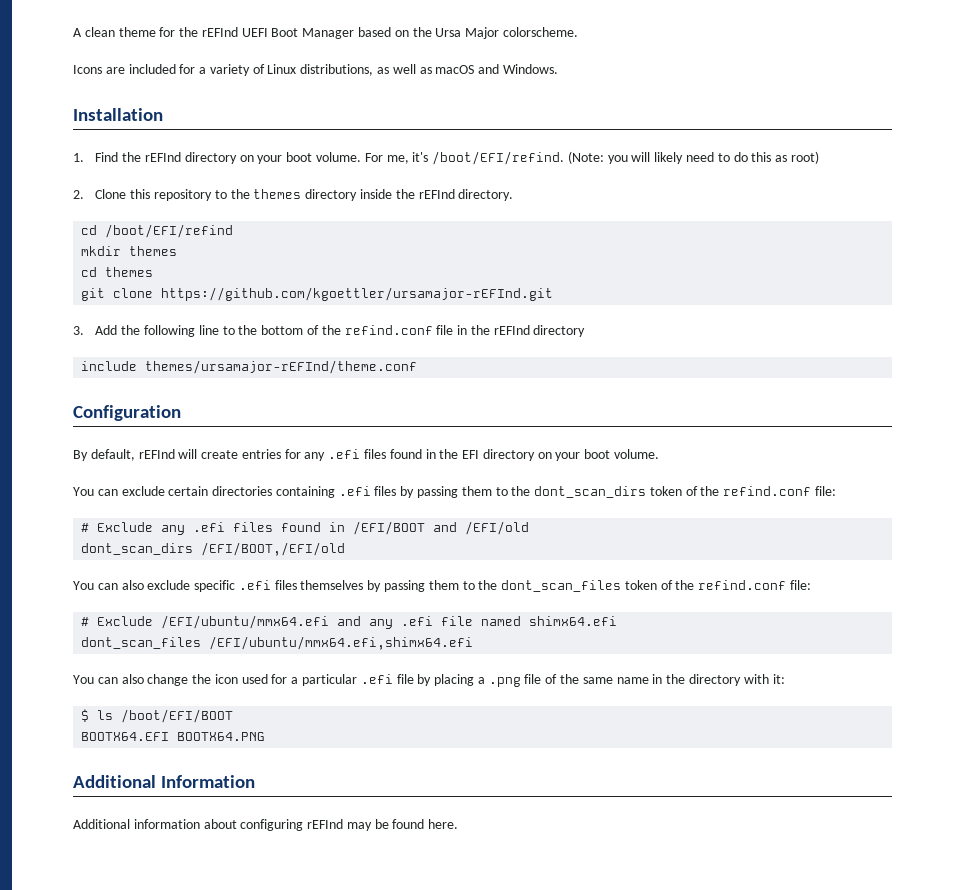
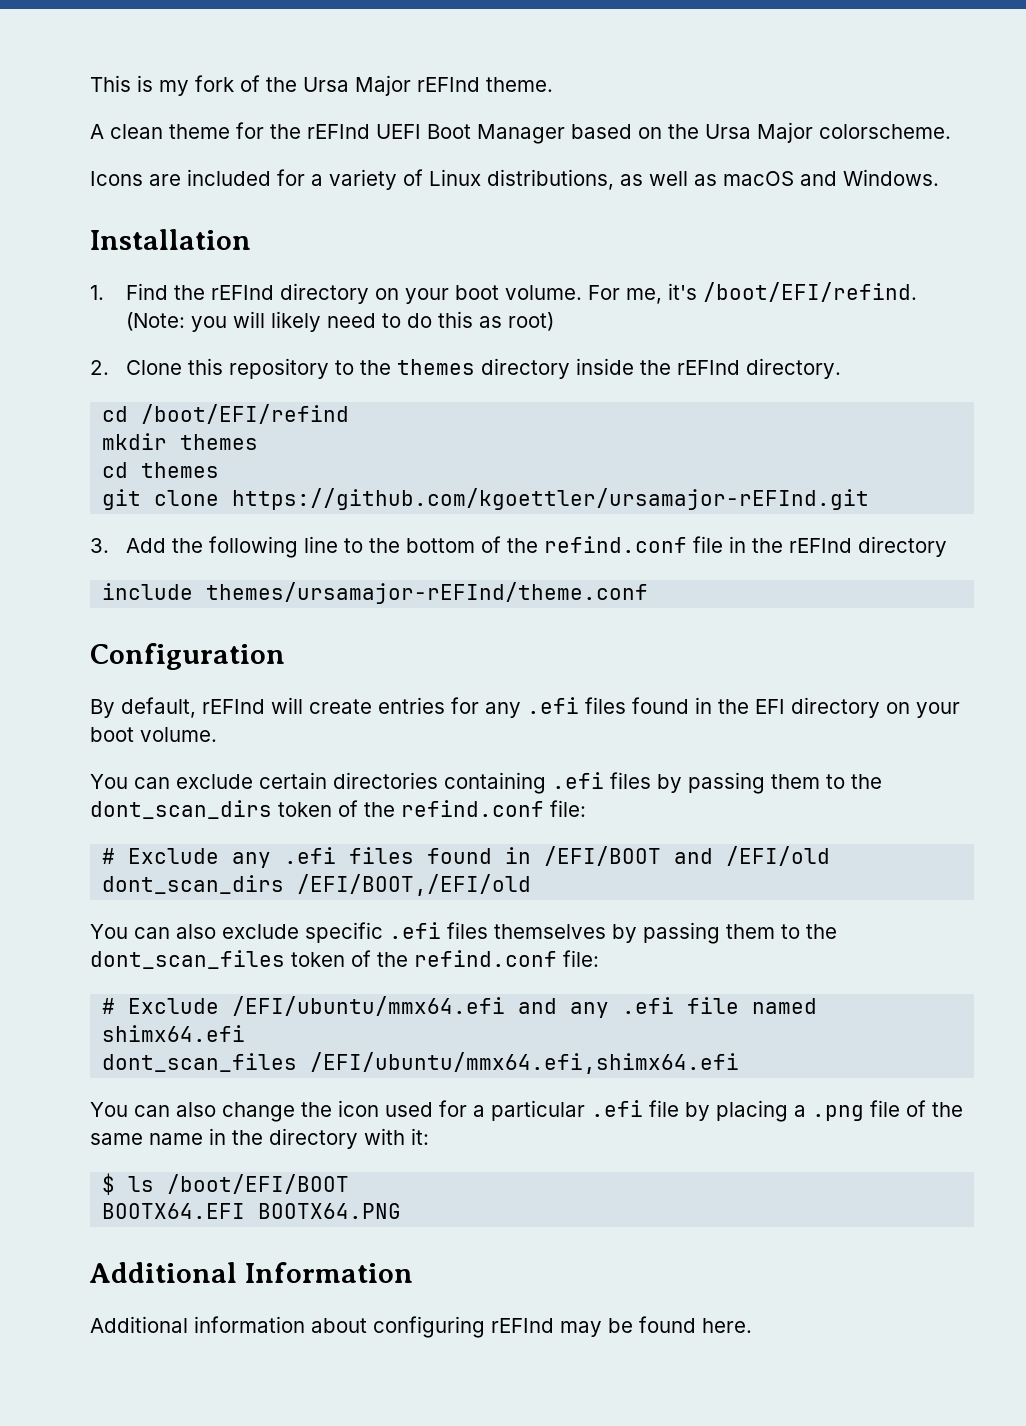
(73, 32) none -> [90,75,553,96] This is my fork of the Ursa Major rEFInd theme. //

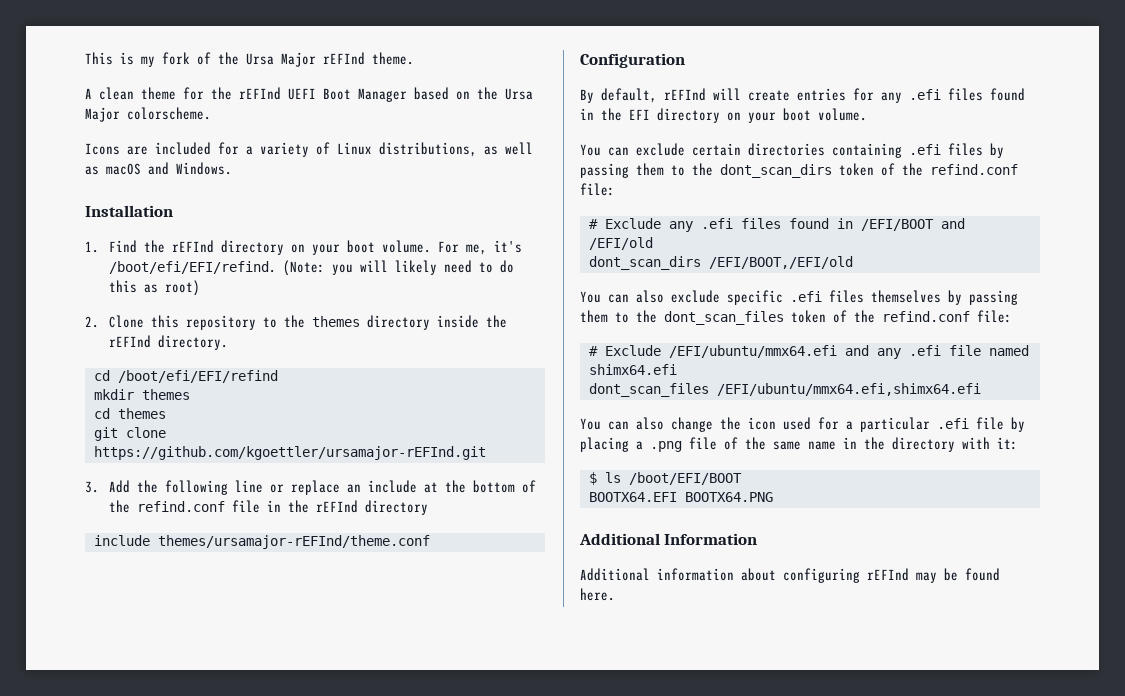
[702,282,917,302] /boot/EFI/refind. -> [109,261,277,274] /boot/efi/EFI/refind.
[141,404,350,424] /boot/EFI/refind -> [117,370,278,383] /boot/efi/EFI/refind
[343,538,363,553] to -> [270,480,439,495] or replace an include at

